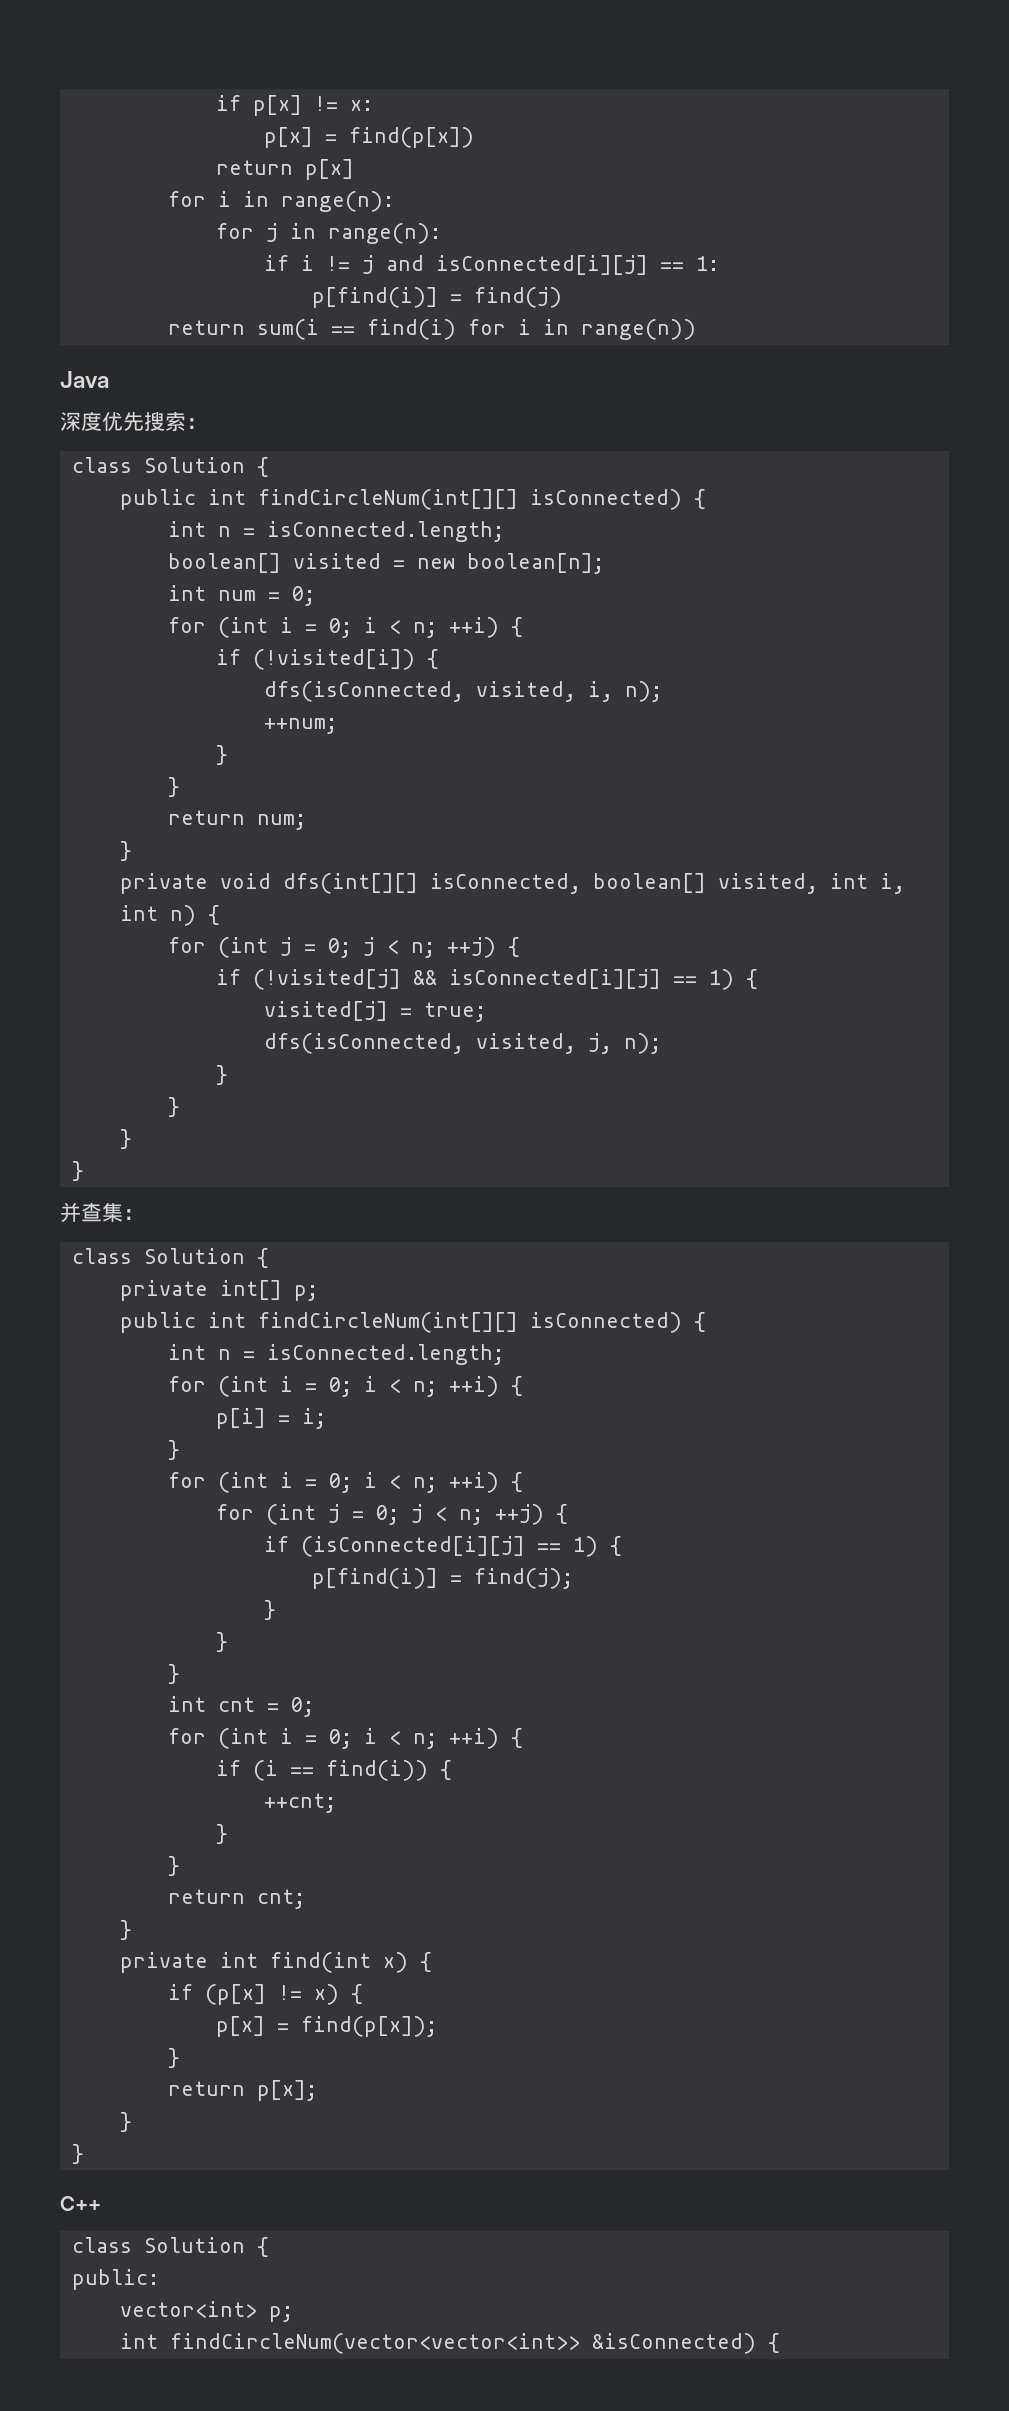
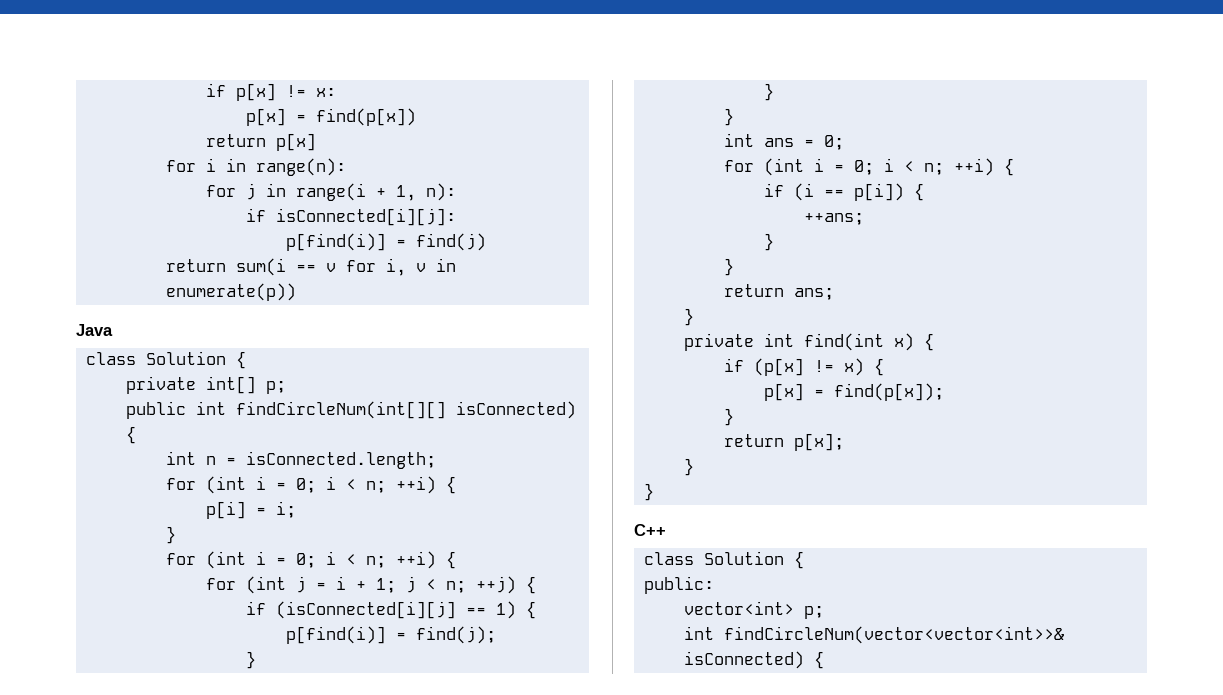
[328,223,442,244] [264,255,720,275] range(n): // if i != j and isConnected[i][j] == 1: -> [295,183,456,201] [245,208,456,226] range(i + 1, n): // if isConnected[i][j]:
[367,319,697,340] [60,371,109,388] [60,411,207,432] [72,457,270,477] [120,489,707,510] [168,521,505,542] [168,553,605,574] [168,585,316,606] [168,617,524,638] [216,649,440,670] [264,681,663,702] [264,718,338,734] [216,745,229,765] [168,777,181,797] [168,810,307,830] [120,841,133,861] [120,873,906,894] [120,905,221,926] [168,937,521,958] [216,969,759,990] [264,1001,487,1022] [264,1033,662,1054] [216,1065,229,1085] [168,1097,181,1117] [120,1129,133,1149] [72,1161,85,1181] [60,1202,144,1223] find(i) for i in range(n)) // Java // 深度优先搜索： // class Solution { // public int findCircleNum(int[][] isConnected) { // int n = isConnected.length; // boolean[] visited = new boolean[n]; // int num = 0; // for (int i = 0; i < n; ++i) { // if (!visited[i]) { // dfs(isConnected, visited, i, n); // ++num; // } // } // return num; // } // private void dfs(int[][] isConnected, boolean[] visited, int i, int n) { // for (int j = 0; j < n; ++j) { // if (!visited[j] && isConnected[i][j] == 1) { // visited[j] = true; // dfs(isConnected, visited, j, n); // } // } // } // } // 并查集： -> [325,258,456,276] [165,283,296,301] [76,324,113,336] v for i, v in enumerate(p)) // Java
[376,1505,400,1525] 0; -> [335,576,396,593] i + 1;
[218,1697,256,1712] cnt -> [763,138,794,147] ans
[326,1760,453,1781] [264,1793,337,1813] [216,1824,229,1844] [168,1856,181,1876] [168,1889,306,1909] find(i)) { // ++cnt; // } // } // return cnt; -> [853,183,924,201] [803,213,864,225] [763,233,774,251] [723,258,734,276] [723,284,834,300] p[i]) { // ++ans; // } // } // return ans;
[170,2333,757,2354] findCircleNum(vector<vector<int>> &isConnected) -> [723,626,1064,644] [683,651,804,669] findCircleNum(vector<vector<int>>& isConnected)

